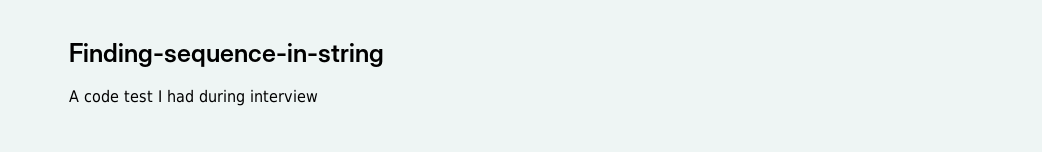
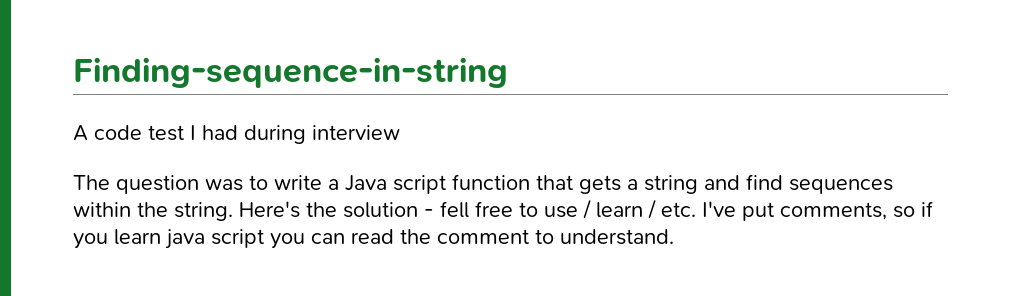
(318, 96) none -> [73,174,893,194] [73,199,933,221] [73,229,674,249] // The question was to write a Java script function that gets a string and find sequences within the string. Here's the solution - fell free to use / learn / etc. I've put comments, so if you learn java script you can read the comment to understand.

